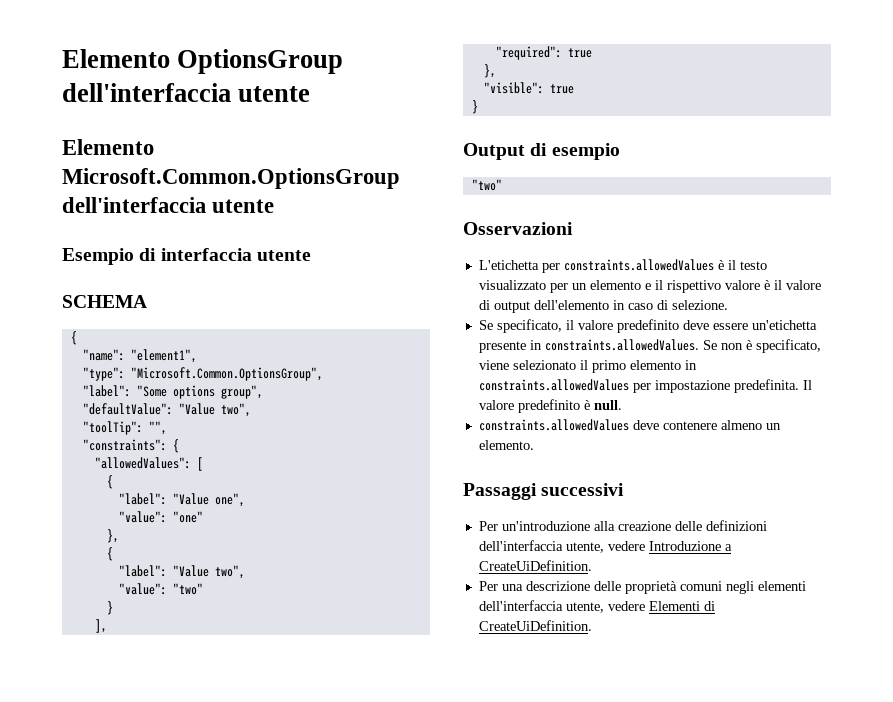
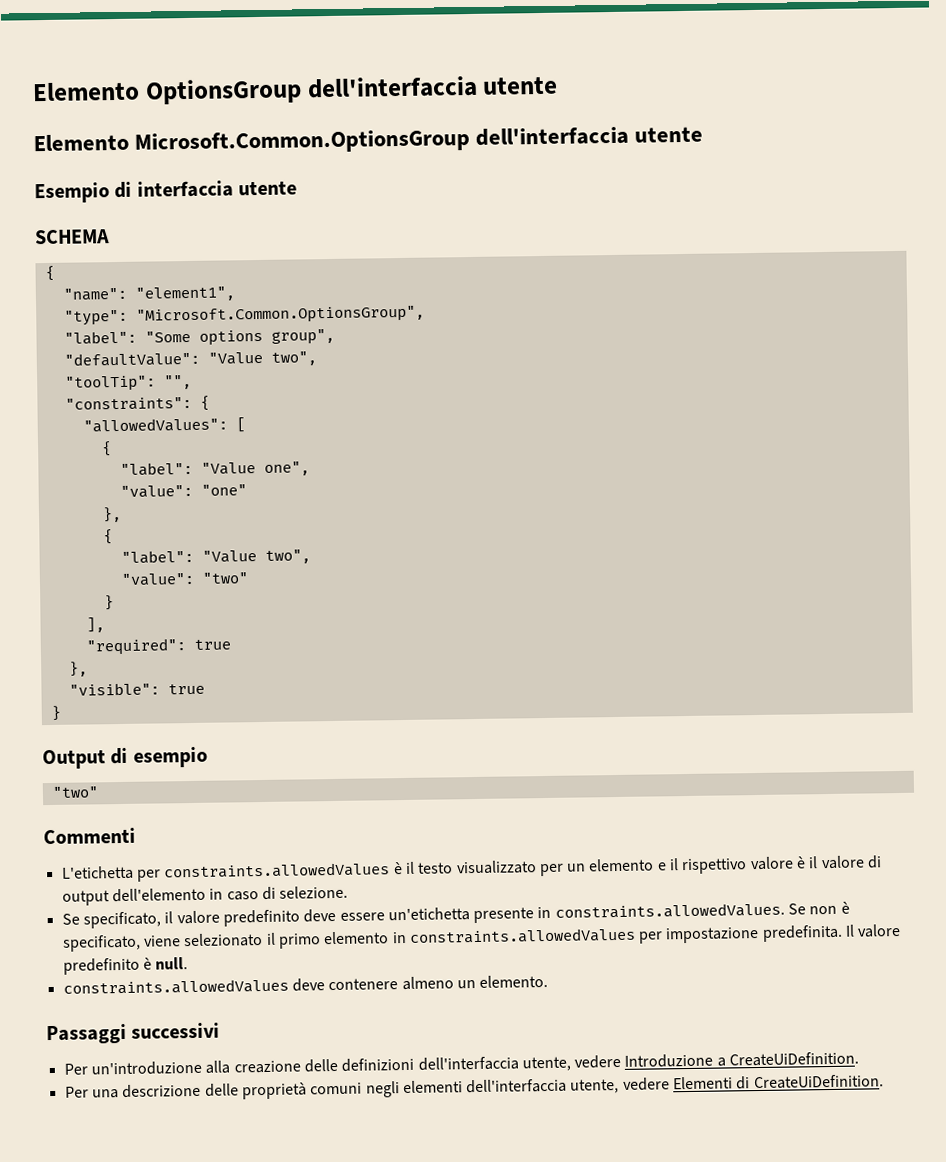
[463,222,573,235] Osservazioni -> [43,827,136,845] Commenti

